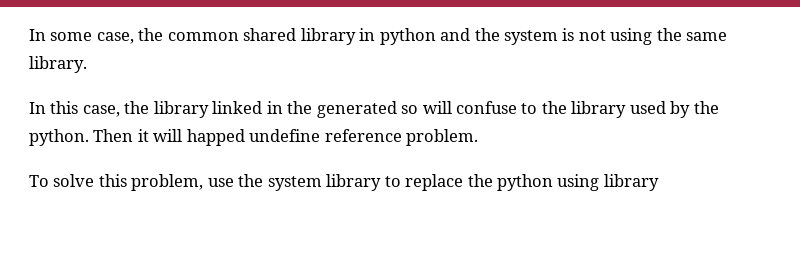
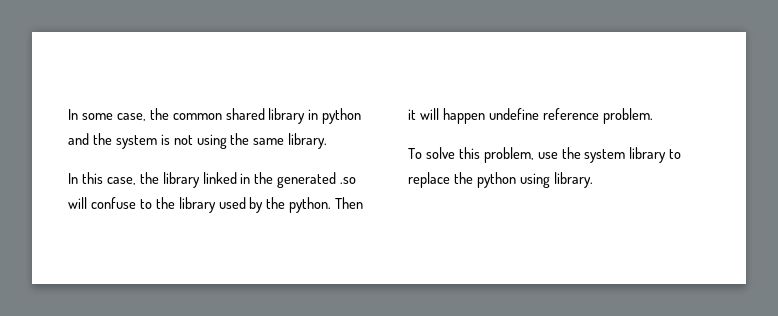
[401,105,419,114] so -> [340,177,357,184] .so
[186,129,245,146] happed -> [442,108,485,124] happen
[603,174,659,191] library -> [553,172,593,188] library.

